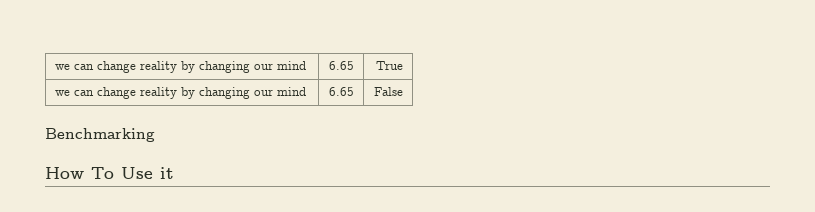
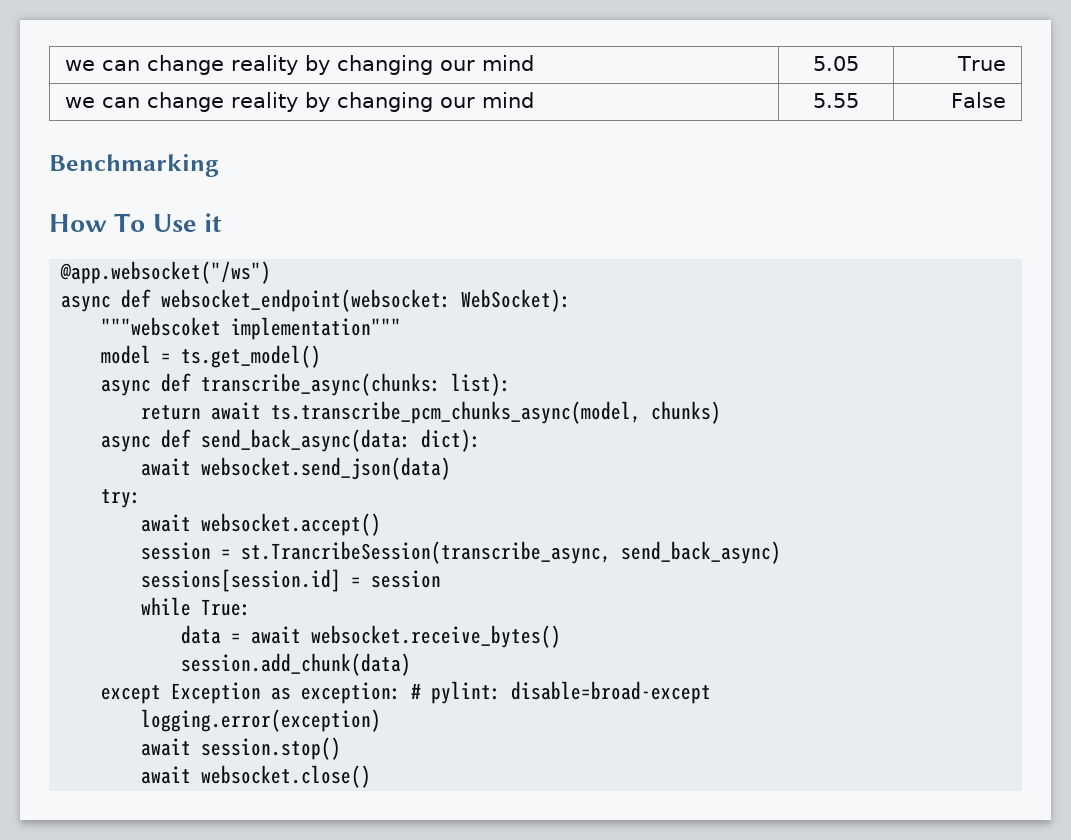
[54,61,306,73] [328,61,354,70] we can change reality by changing our mind | 6.65 -> [65,55,535,75] [813,56,859,71] we can change reality by changing our mind | 5.05
[328,87,354,96] 6.65 -> [813,93,859,108] 5.55
(174, 173) none -> [60,261,272,284] [61,289,572,312] [101,317,402,340] [101,345,322,368] [101,373,512,396] [141,401,722,424] [101,429,482,452] [141,457,452,480] [101,489,142,508] [141,513,382,536] [141,541,782,564] [141,569,442,592] [141,597,252,616] [181,625,562,648] [181,653,412,676] [101,681,712,704] [141,709,382,732] [141,737,342,760] [141,765,372,788] // @app.websocket("/ws") // async def websocket_endpoint(websocket: WebSocket): // """webscoket implementation""" // model = ts.get_model() // async def transcribe_async(chunks: list): // return await ts.transcribe_pcm_chunks_async(model, chunks) // async def send_back_async(data: dict): // await websocket.send_json(data) // try: // await websocket.accept() // session = st.TrancribeSession(transcribe_async, send_back_async) // sessions[session.id] = session // while True: // data = await websocket.receive_bytes() // session.add_chunk(data) // except Exception as exception: # pylint: disable=broad-except // logging.error(exception) // await session.stop() // await websocket.close()

